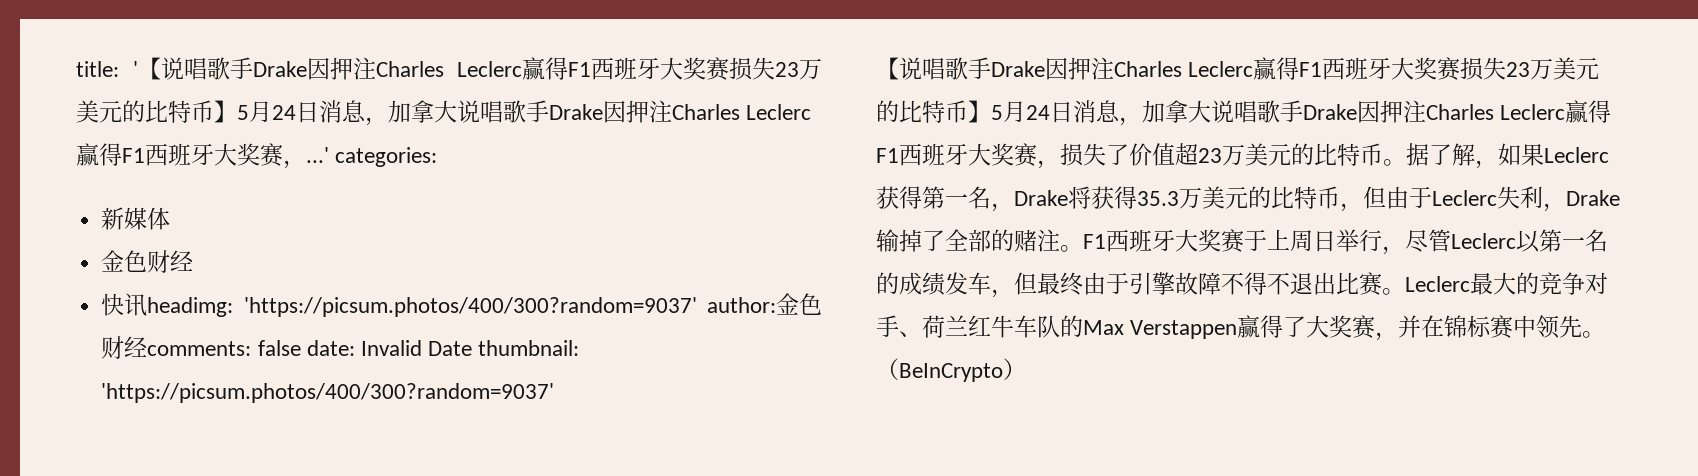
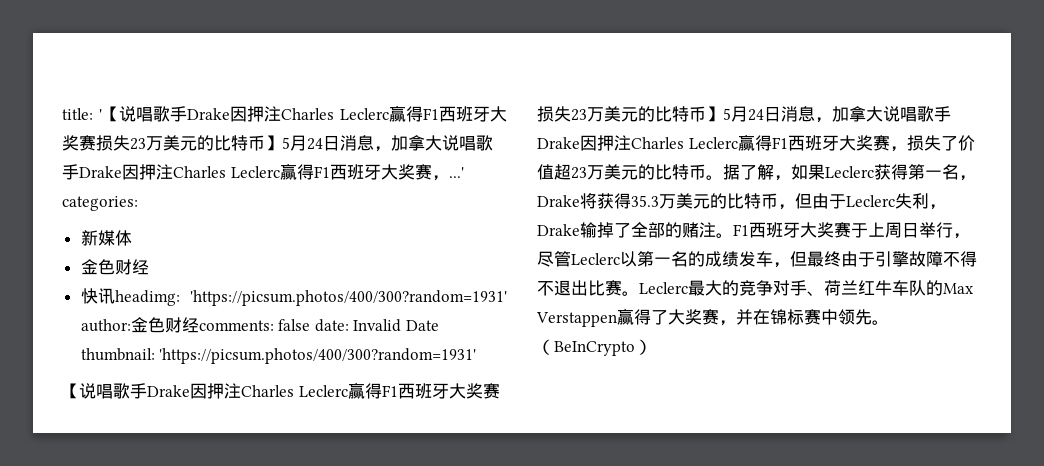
[243,297,697,317] 'https://picsum.photos/400/300?random=9037' -> [190,290,507,306] 'https://picsum.photos/400/300?random=1931'
[101,383,555,403] 'https://picsum.photos/400/300?random=9037' -> [159,348,477,364] 'https://picsum.photos/400/300?random=1931'

